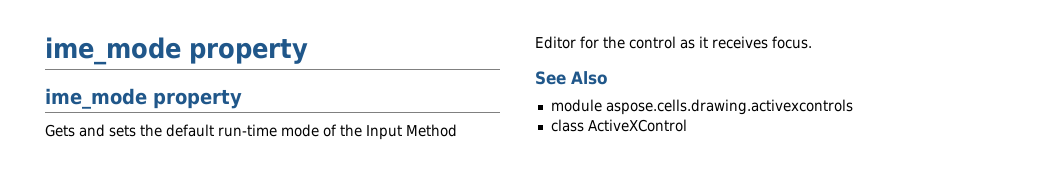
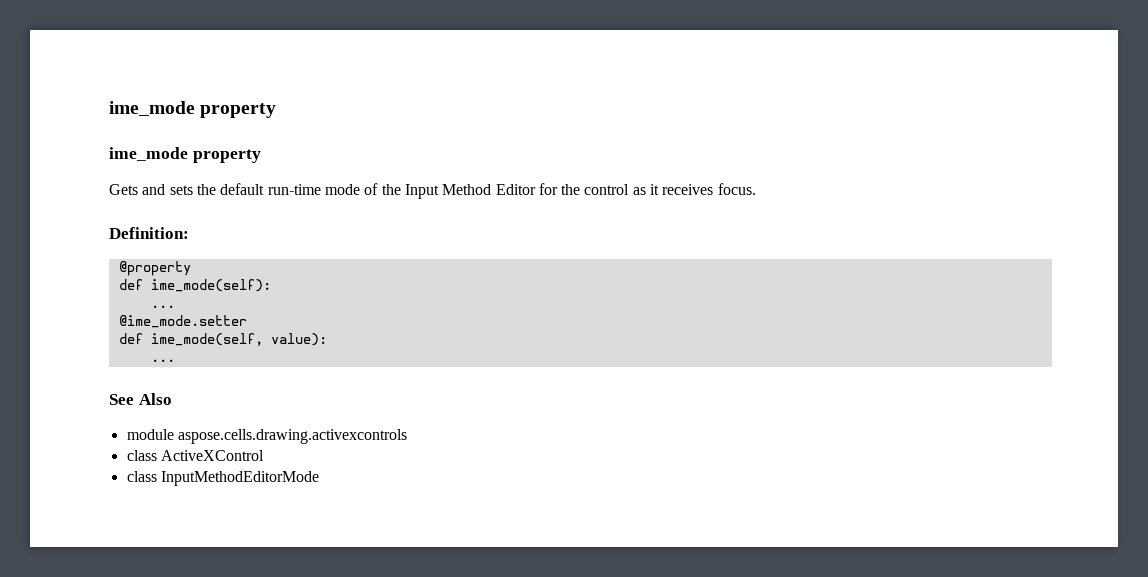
(812, 42) none -> [109,227,189,239] [118,261,191,276] [118,279,271,292] [150,305,175,308] [118,315,247,328] [118,333,327,346] [150,359,175,362] // Definition: // @property // def ime_mode(self): // ... // @ime_mode.setter // def ime_mode(self, value): // ...
(687, 125) none -> [126,471,319,486] // class InputMethodEditorMode

